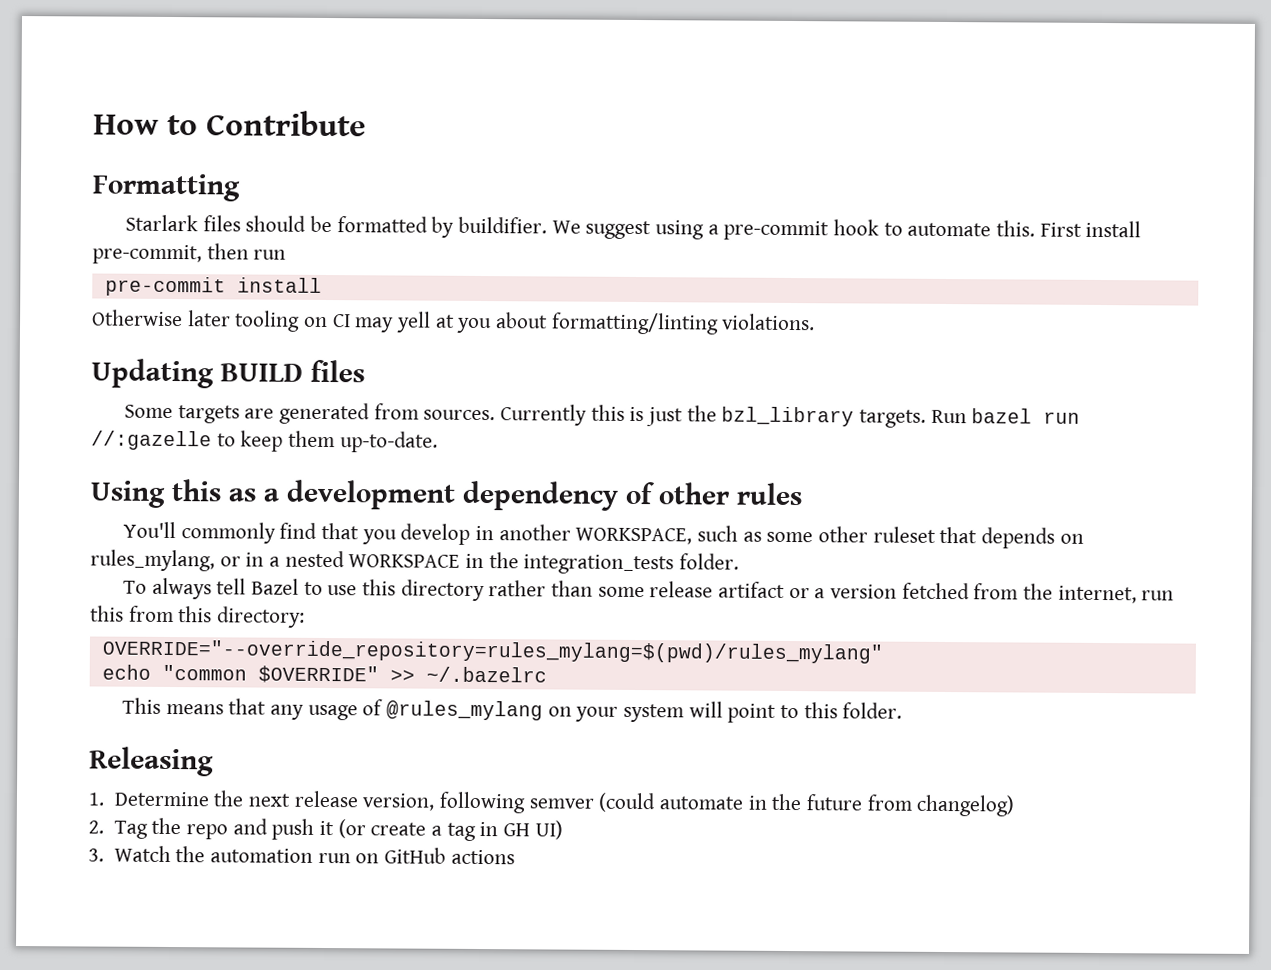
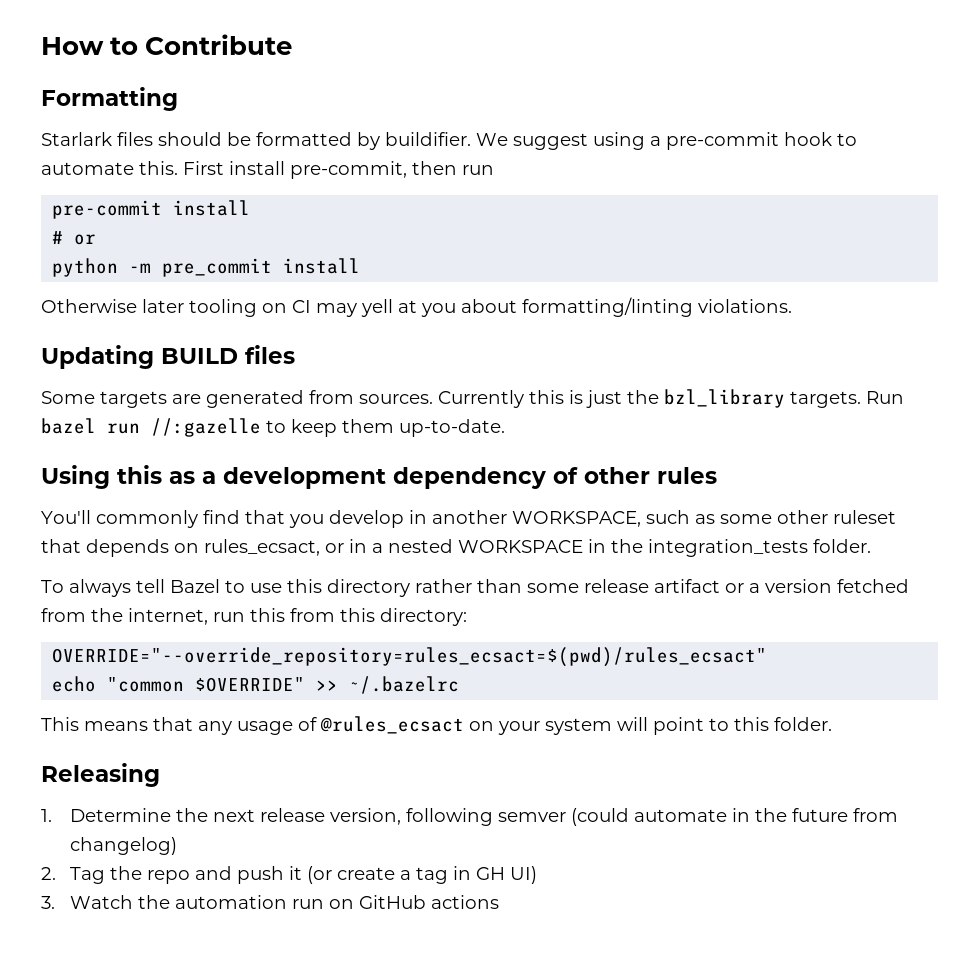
(322, 285) none -> [52,231,97,245] [52,258,361,277] // # or // python -m pre_commit install
[90,549,215,572] rules_mylang, -> [204,539,320,556] rules_ecsact,
[101,639,883,664] OVERRIDE="--override_repository=rules_mylang=$(pwd)/rules_mylang" -> [52,647,768,667] OVERRIDE="--override_repository=rules_ecsact=$(pwd)/rules_ecsact"
[385,700,543,721] @rules_mylang -> [320,716,464,734] @rules_ecsact

